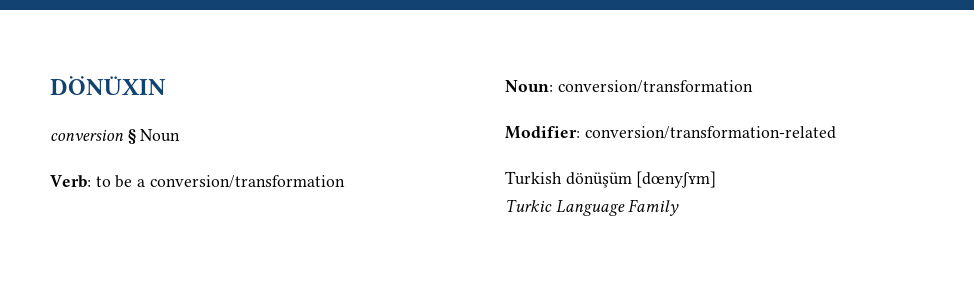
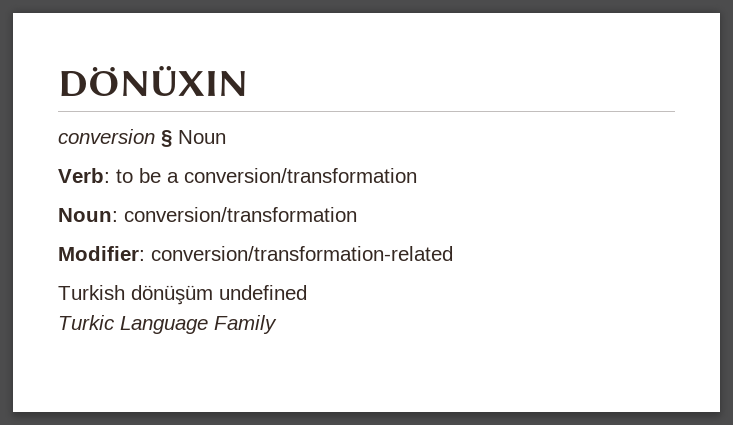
[636,171,717,188] [dœnyʃʏm] -> [219,285,307,300] undefined

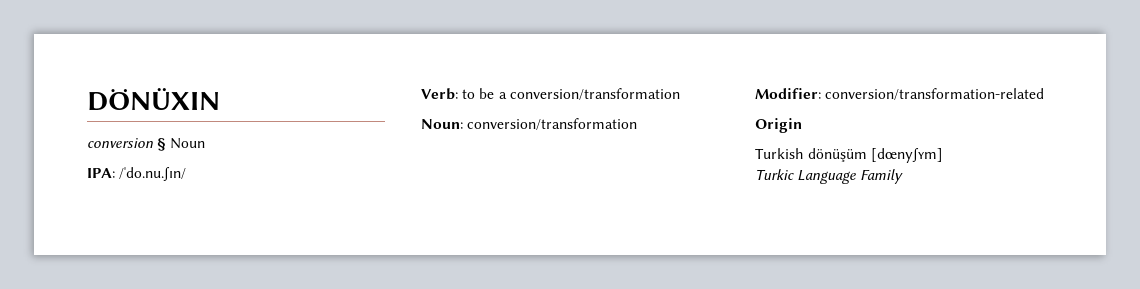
(226, 137) none -> [87,167,187,181] // IPA: /ˈdo.nu.ʃɪn/
(453, 253) none -> [755,118,802,133] // Origin
[219,285,307,300] undefined -> [871,148,944,163] [dœnyʃʏm]

